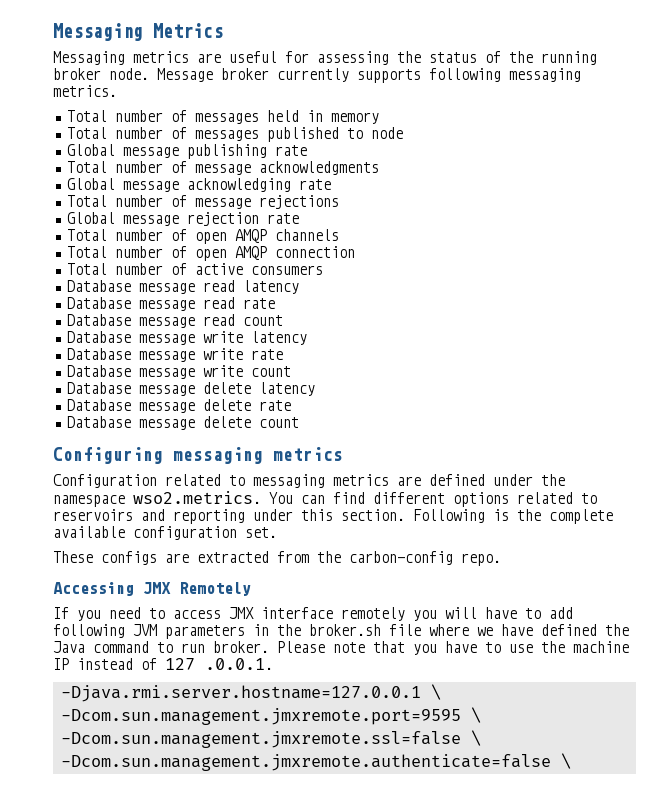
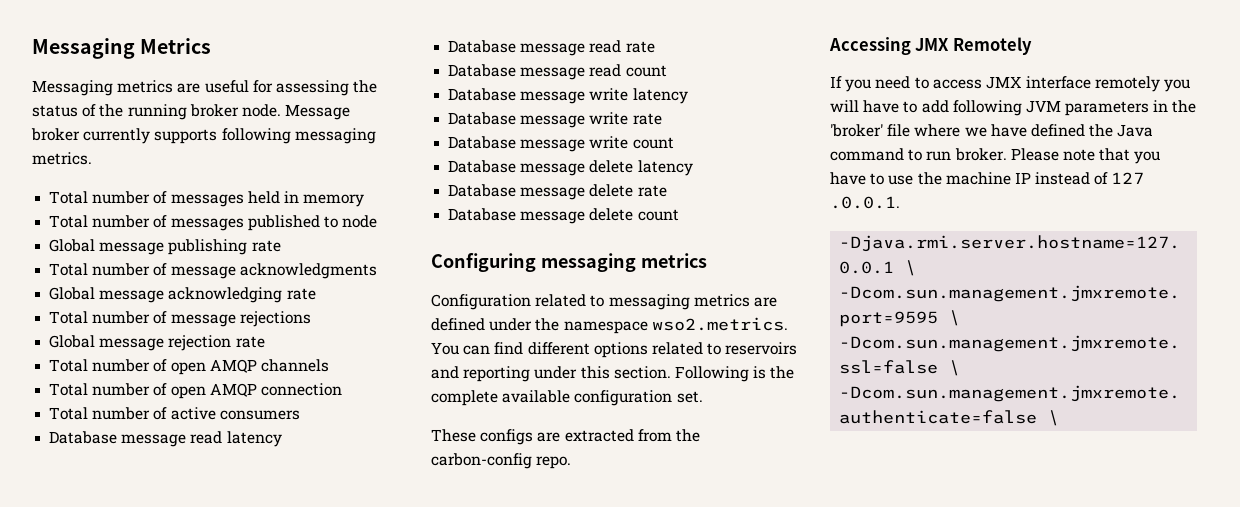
[309,624,381,636] broker.sh -> [830,124,883,137] 'broker'

